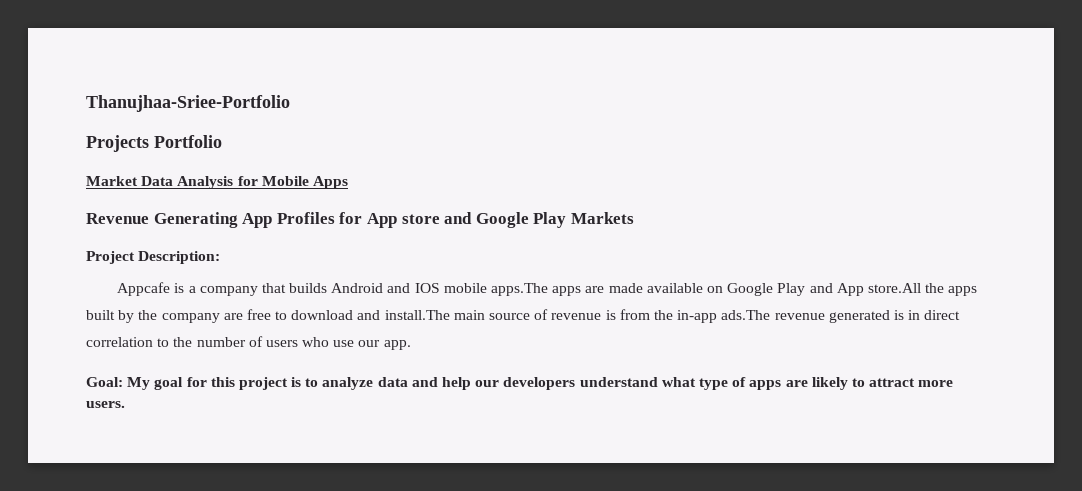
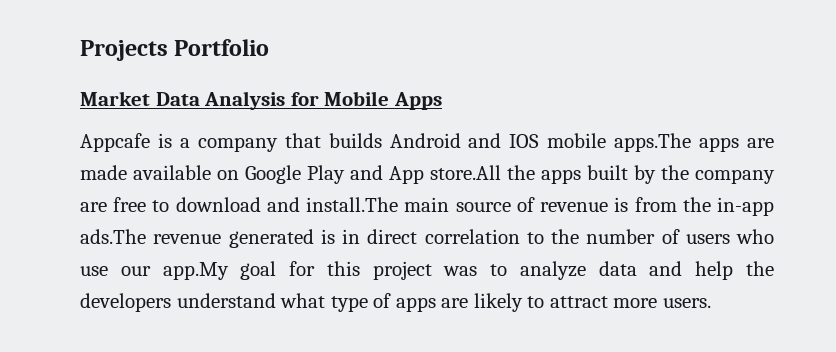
[86,95,290,112] Thanujhaa-Sriee-Portfolio // -> (80, 50) none
[86,212,634,228] [86,251,221,264] // Revenue Generating App Profiles for App store and Google Play Markets // Project Description: -> (442, 101) none
[383,340,411,350] [86,377,151,390] app. // Goal: My -> [162,262,229,280] app.My
[291,377,302,387] is -> [443,266,478,276] was
[475,380,500,387] our -> [746,261,775,276] the

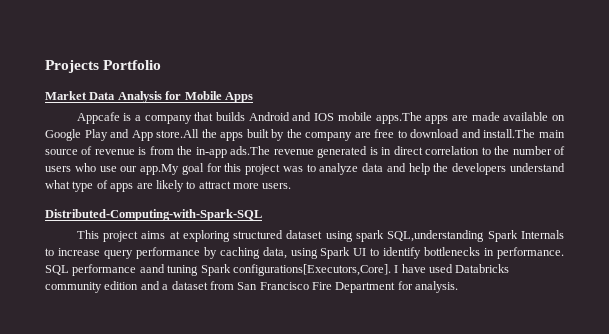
(711, 303) none -> [45,209,262,221] [76,230,565,242] [45,247,564,259] [45,264,510,276] [45,281,459,293] // Distributed-Computing-with-Spark-SQL // This project aims at exploring structured dataset using spark SQL,understanding Spark Internals to increase query performance by caching data, using Spark UI to identify bottlenecks in performance. SQL performance aand tuning Spark configurations[Executors,Core]. I have used Databricks community edition and a dataset from San Francisco Fire Department for analysis.

